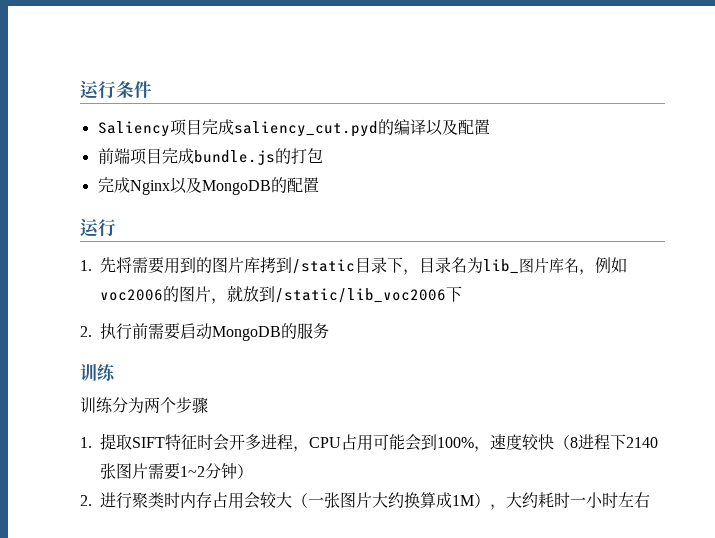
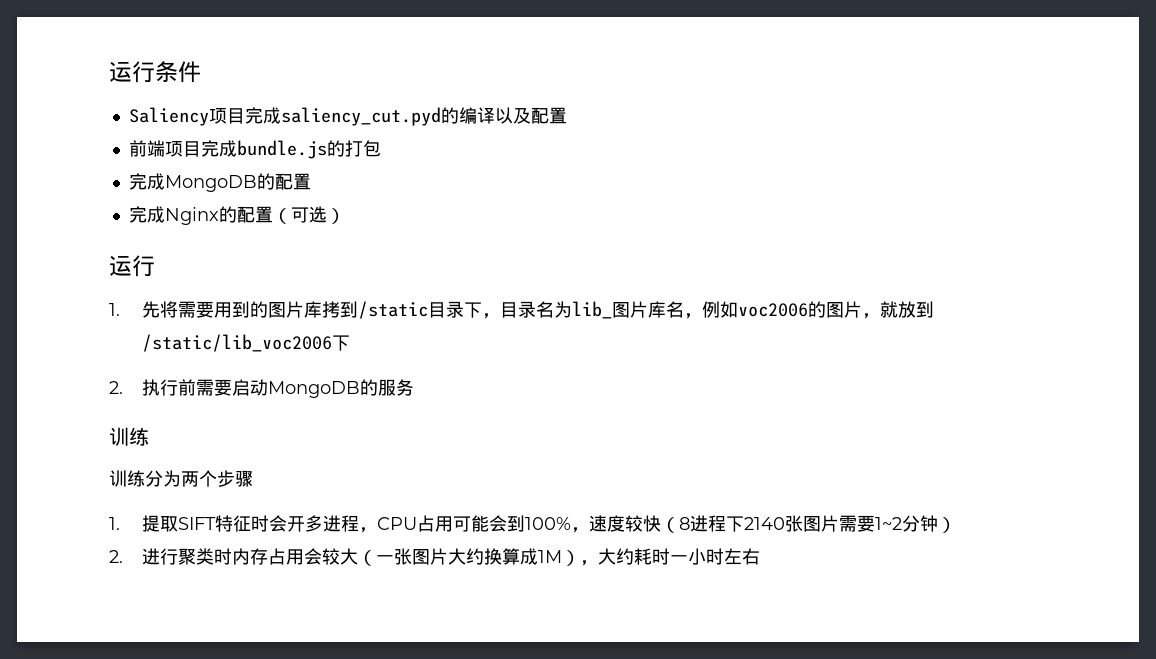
[129,177,202,195] Nginx以及 -> (165, 181) none
(319, 185) none -> [128,206,345,225] // 完成Nginx的配置（可选）

